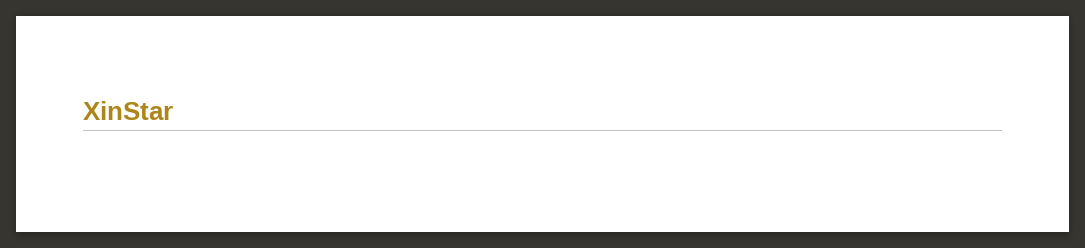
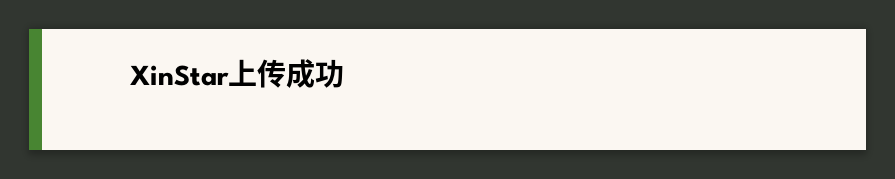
(173, 110) none -> [228,59,344,88] 上传成功

